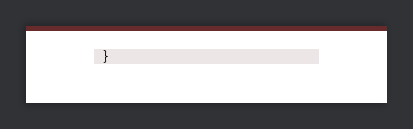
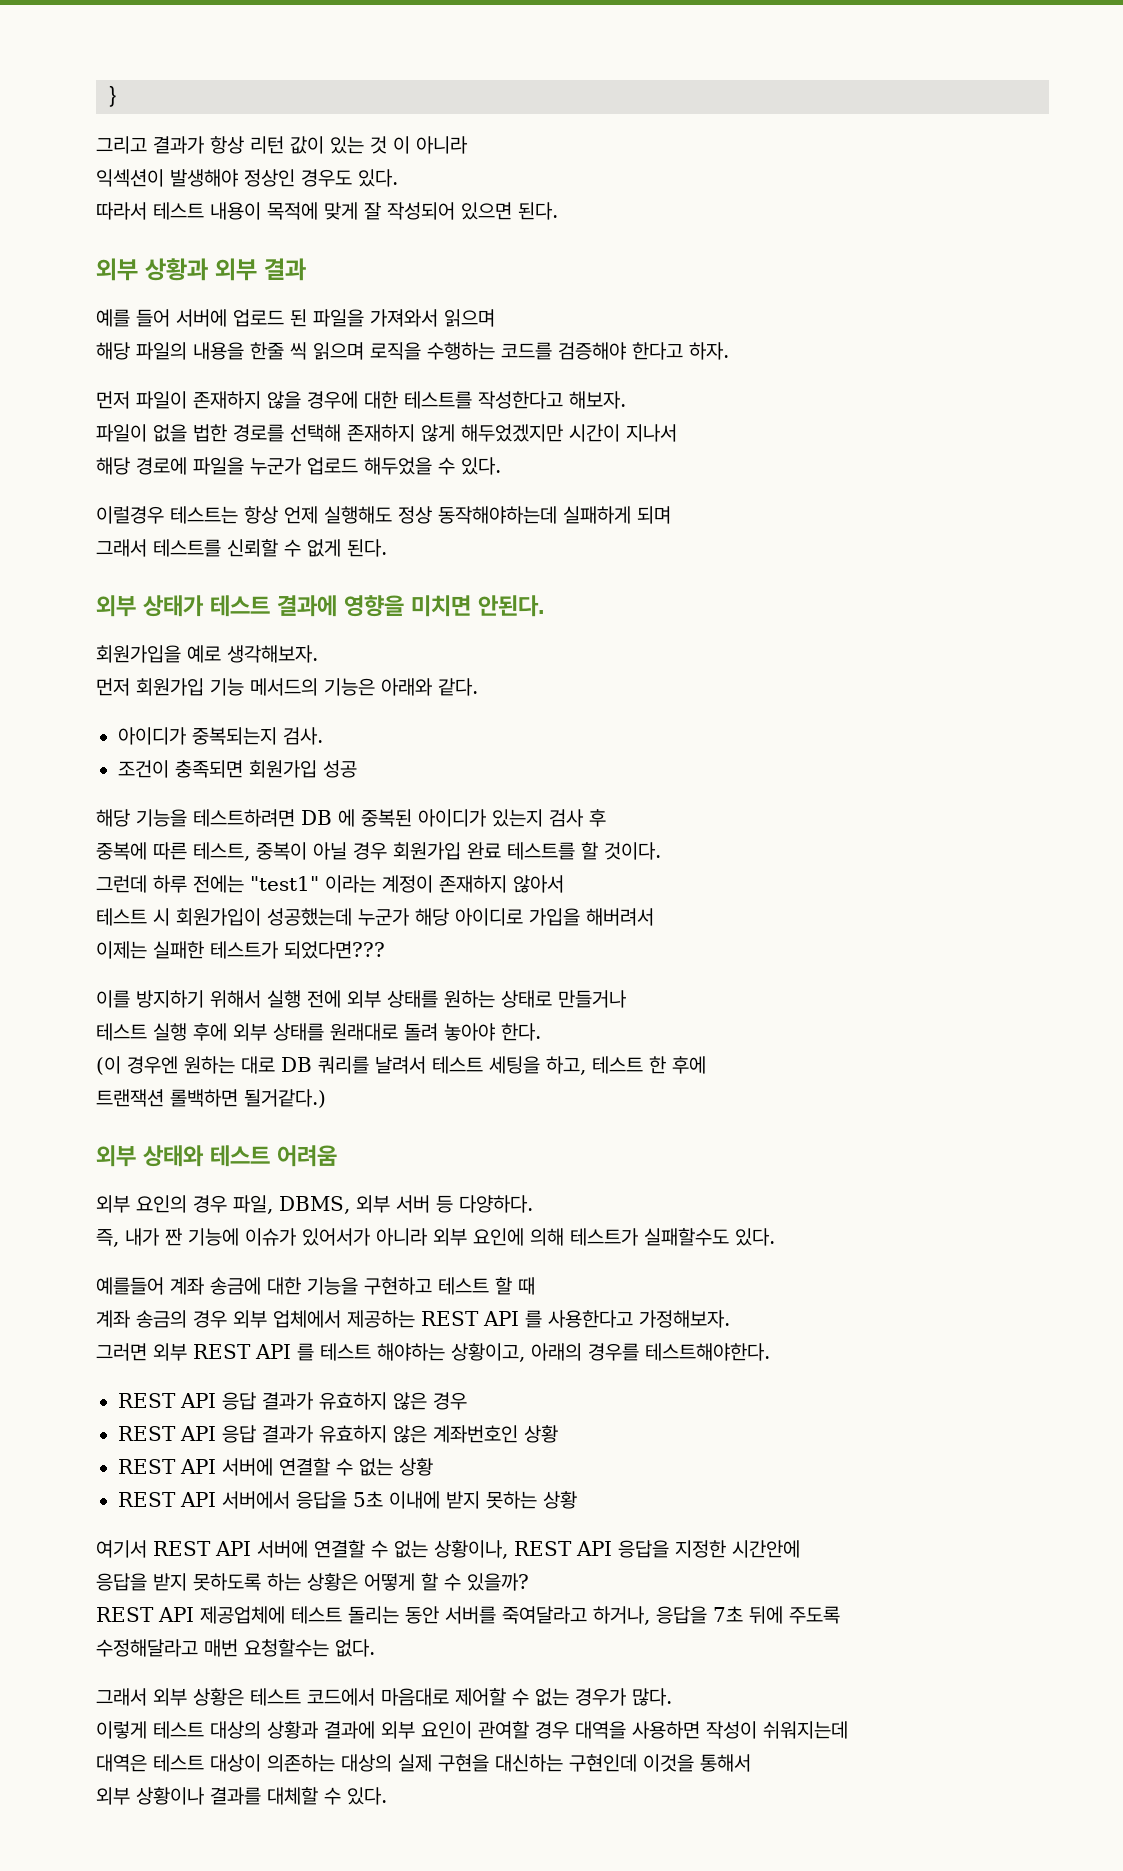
(109, 56) none -> [96,136,468,154] [96,169,398,187] [96,202,558,220] [96,258,306,281] [96,309,495,327] [96,342,729,360] [96,391,626,409] [96,424,677,442] [96,457,501,475] [96,506,671,524] [96,539,387,557] [96,595,545,617] [96,645,318,663] [96,678,478,696] [118,727,323,745] [118,760,357,778] [96,809,606,827] [96,842,661,861] [96,875,564,893] [96,908,654,926] [96,941,385,959] [96,990,626,1008] [96,1023,541,1041] [96,1056,706,1075] [96,1089,326,1108] [96,1145,337,1167] [96,1195,533,1214] [96,1228,775,1247] [96,1277,535,1295] [96,1310,730,1328] [96,1343,770,1362] [118,1392,467,1410] [118,1425,558,1443] [118,1458,433,1476] [118,1491,577,1509] [96,1540,800,1559] [96,1573,529,1591] [96,1606,840,1625] [96,1639,375,1657] [96,1688,672,1706] [96,1721,848,1739] [96,1754,751,1772] [96,1787,387,1805] // 그리고 결과가 항상 리턴 값이 있는 것 이 아니라 // 익섹션이 발생해야 정상인 경우도 있다. // 따라서 테스트 내용이 목적에 맞게 잘 작성되어 있으면 된다. // 외부 상황과 외부 결과 // 예를 들어 서버에 업로드 된 파일을 가져와서 읽으며 // 해당 파일의 내용을 한줄 씩 읽으며 로직을 수행하는 코드를 검증해야 한다고 하자. // 먼저 파일이 존재하지 않을 경우에 대한 테스트를 작성한다고 해보자. // 파일이 없을 법한 경로를 선택해 존재하지 않게 해두었겠지만 시간이 지나서 // 해당 경로에 파일을 누군가 업로드 해두었을 수 있다. // 이럴경우 테스트는 항상 언제 실행해도 정상 동작해야하는데 실패하게 되며 // 그래서 테스트를 신뢰할 수 없게 된다. // 외부 상태가 테스트 결과에 영향을 미치면 안된다. // 회원가입을 예로 생각해보자. // 먼저 회원가입 기능 메서드의 기능은 아래와 같다. // 아이디가 중복되는지 검사. // 조건이 충족되면 회원가입 성공 // 해당 기능을 테스트하려면 DB 에 중복된 아이디가 있는지 검사 후 // 중복에 따른 테스트, 중복이 아닐 경우 회원가입 완료 테스트를 할 것이다. // 그런데 하루 전에는 "test1" 이라는 계정이 존재하지 않아서 // 테스트 시 회원가입이 성공했는데 누군가 해당 아이디로 가입을 해버려서 // 이제는 실패한 테스트가 되었다면??? // 이를 방지하기 위해서 실행 전에 외부 상태를 원하는 상태로 만들거나 // 테스트 실행 후에 외부 상태를 원래대로 돌려 놓아야 한다. // (이 경우엔 원하는 대로 DB 쿼리를 날려서 테스트 세팅을 하고, 테스트 한 후에 // 트랜잭션 롤백하면 될거같다.) // 외부 상태와 테스트 어려움 // 외부 요인의 경우 파일, DBMS, 외부 서버 등 다양하다. // 즉, 내가 짠 기능에 이슈가 있어서가 아니라 외부 요인에 의해 테스트가 실패할수도 있다. // 예를들어 계좌 송금에 대한 기능을 구현하고 테스트 할 때 // 계좌 송금의 경우 외부 업체에서 제공하는 REST API 를 사용한다고 가정해보자. // 그러면 외부 REST API 를 테스트 해야하는 상황이고, 아래의 경우를 테스트해야한다. // REST API 응답 결과가 유효하지 않은 경우 // REST API 응답 결과가 유효하지 않은 계좌번호인 상황 // REST API 서버에 연결할 수 없는 상황 // REST API 서버에서 응답을 5초 이내에 받지 못하는 상황 // 여기서 REST API 서버에 연결할 수 없는 상황이나, REST API 응답을 지정한 시간안에 // 응답을 받지 못하도록 하는 상황은 어떻게 할 수 있을까? // REST API 제공업체에 테스트 돌리는 동안 서버를 죽여달라고 하거나, 응답을 7초 뒤에 주도록 // 수정해달라고 매번 요청할수는 없다. // 그래서 외부 상황은 테스트 코드에서 마음대로 제어할 수 없는 경우가 많다. // 이렇게 테스트 대상의 상황과 결과에 외부 요인이 관여할 경우 대역을 사용하면 작성이 쉬워지는데 // 대역은 테스트 대상이 의존하는 대상의 실제 구현을 대신하는 구현인데 이것을 통해서 // 외부 상황이나 결과를 대체할 수 있다.

